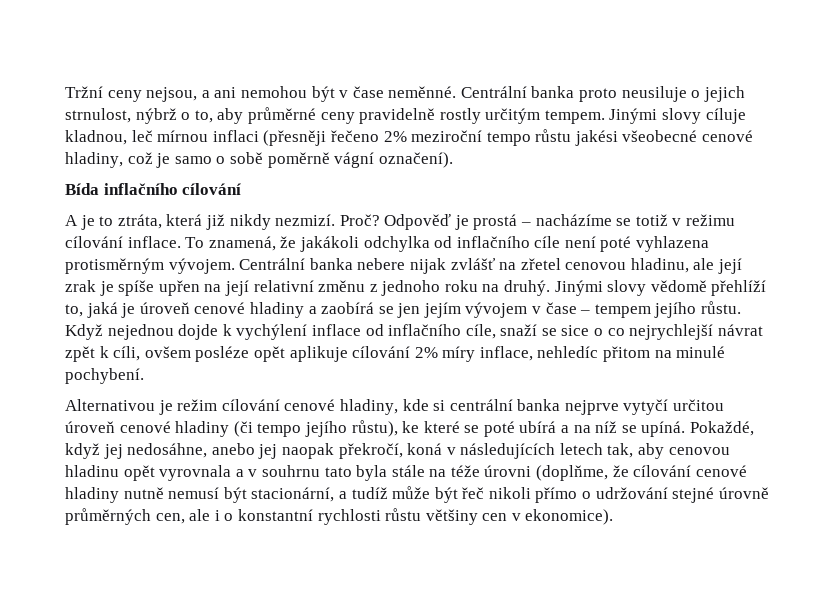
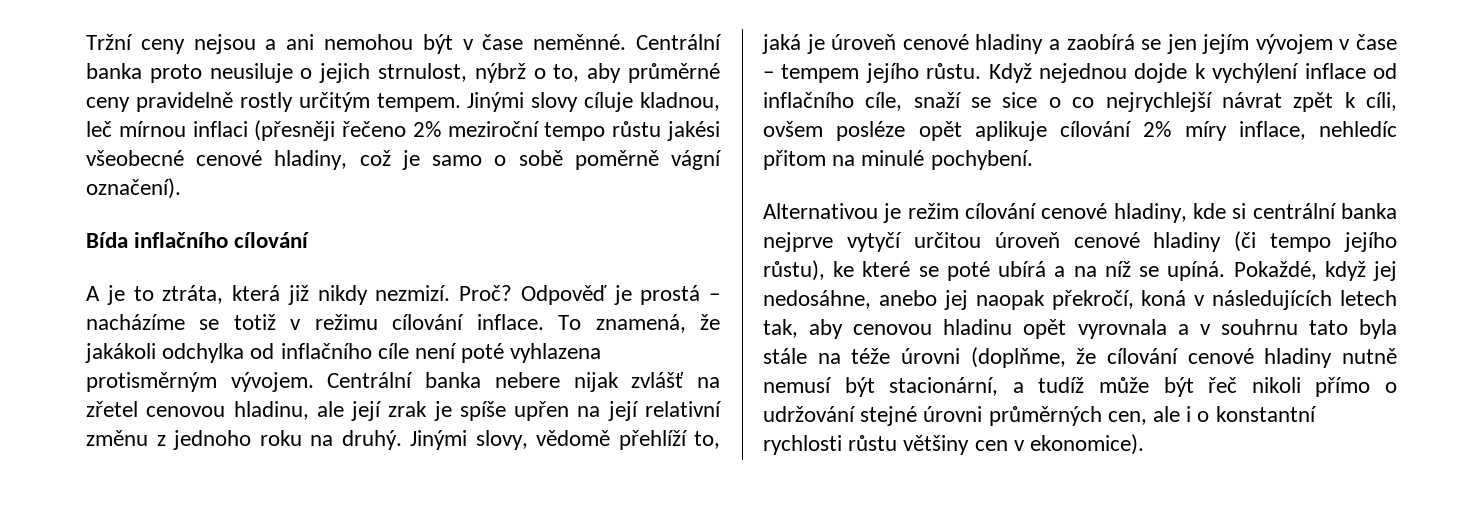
[146,87,198,102] nejsou, -> [193,34,256,54] nejsou
[607,280,647,296] slovy -> [475,430,528,450] slovy,
[718,487,769,499] úrovně -> [923,406,983,422] úrovni

